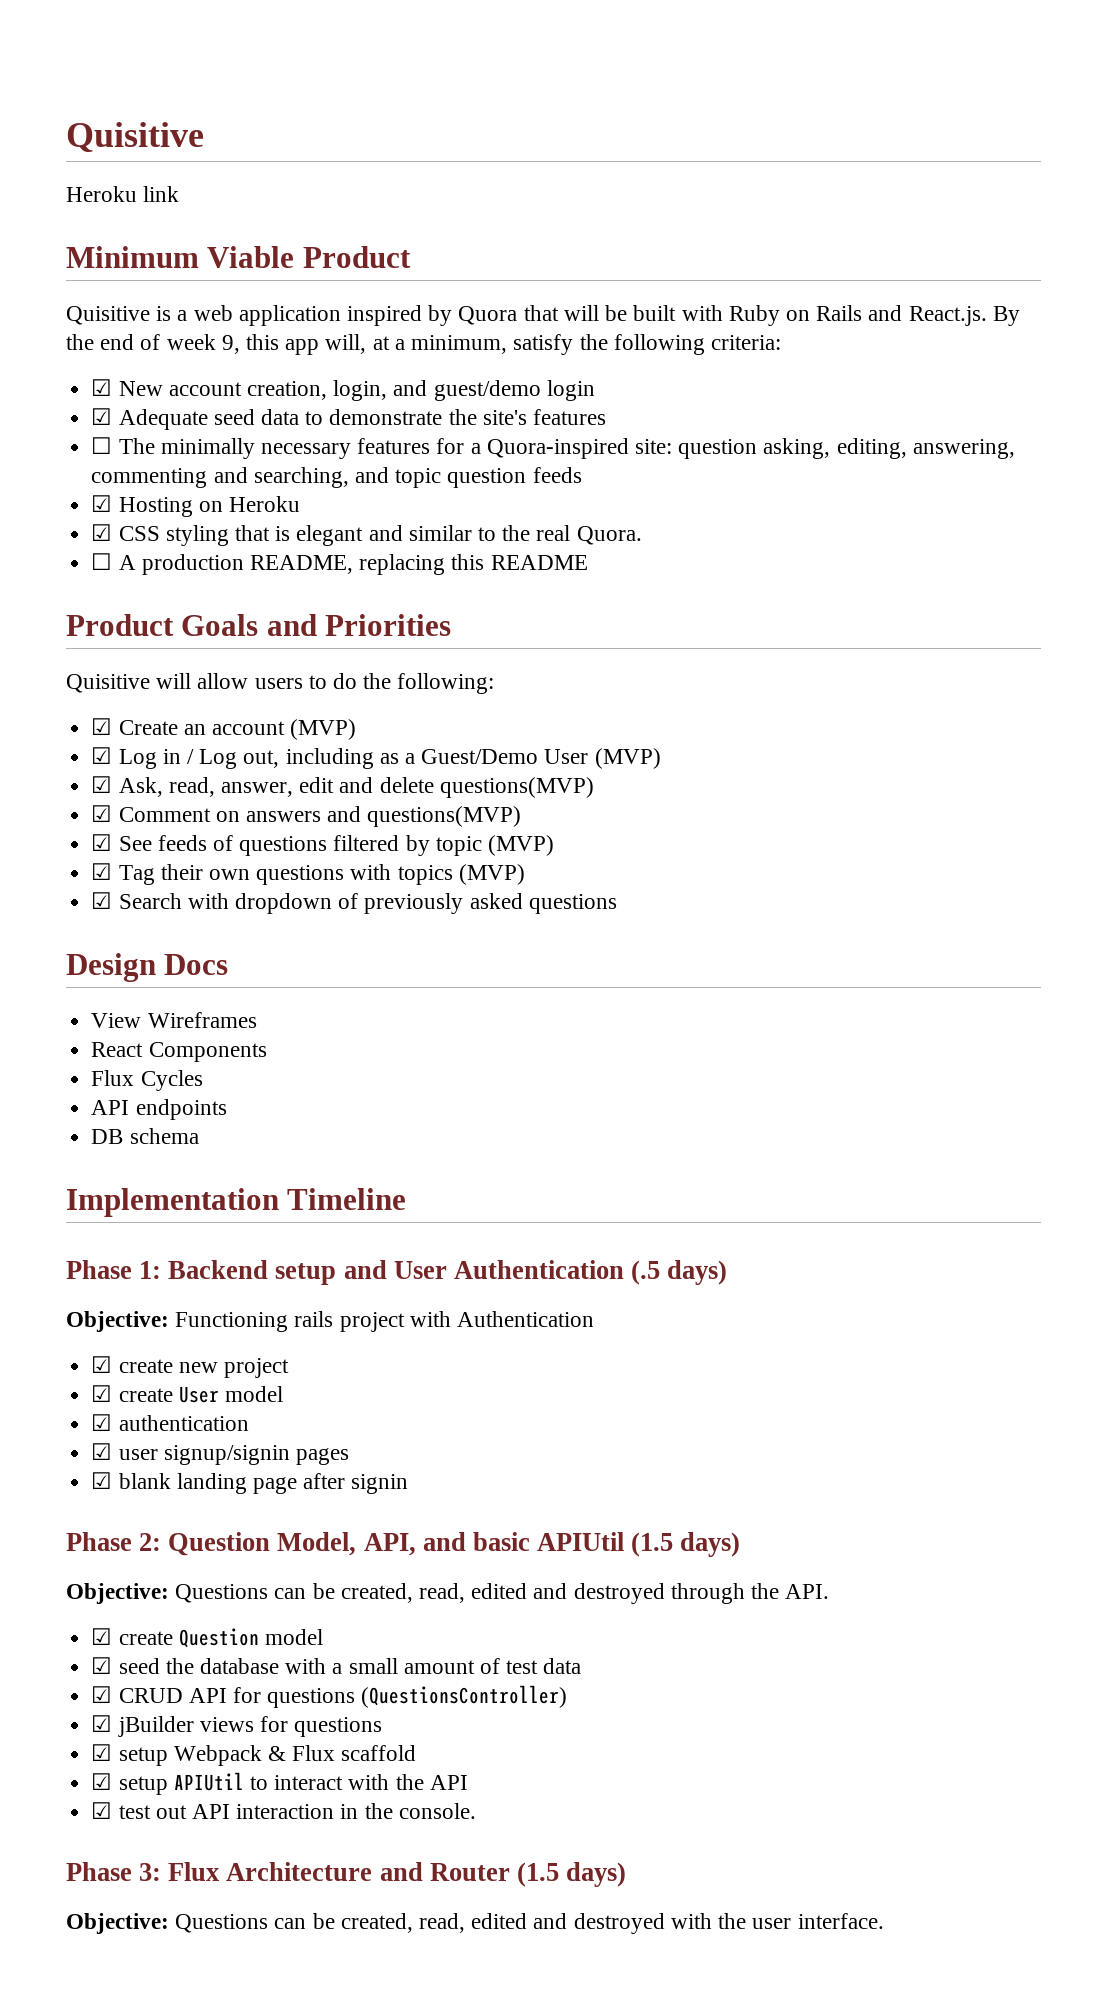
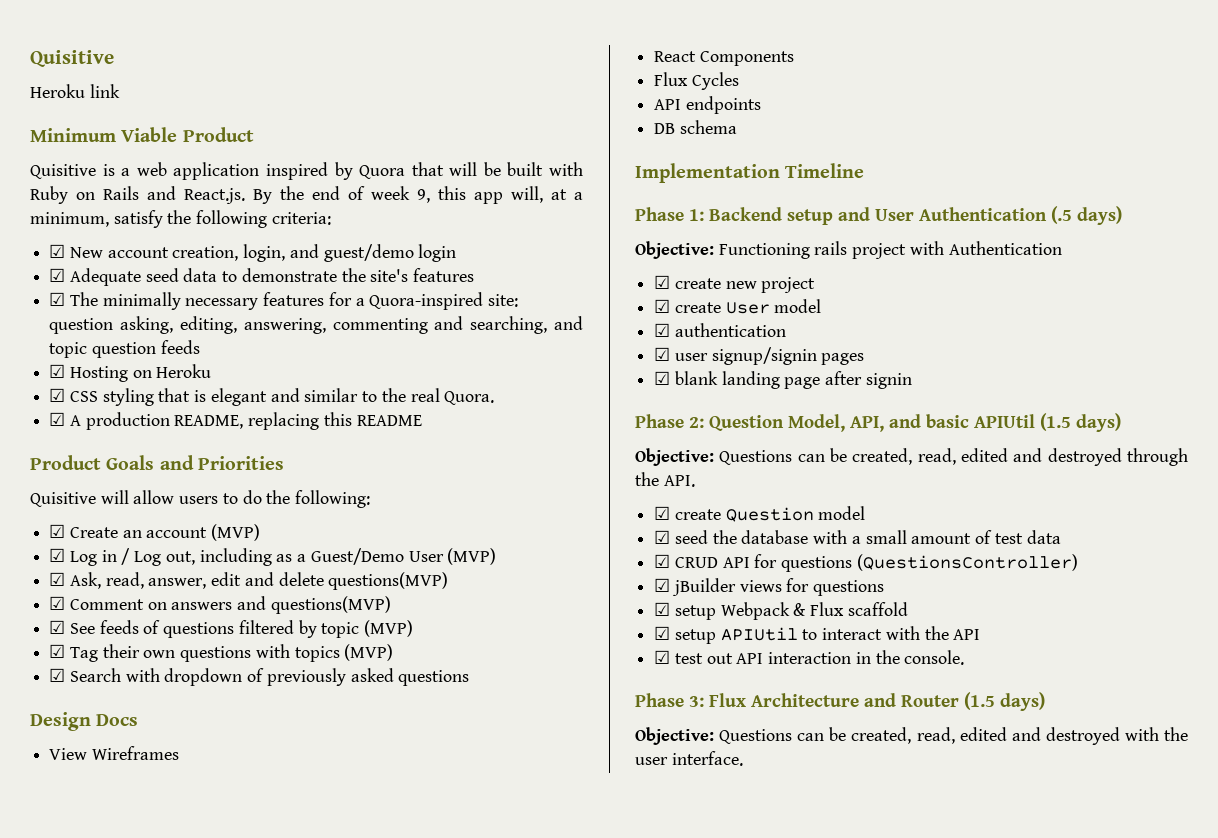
[91,437,113,454] ☐ -> [49,292,66,306] ☑
[91,553,113,570] ☐ -> [49,412,66,426] ☑

